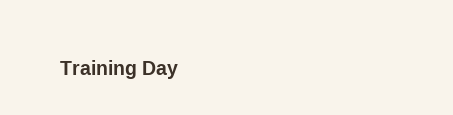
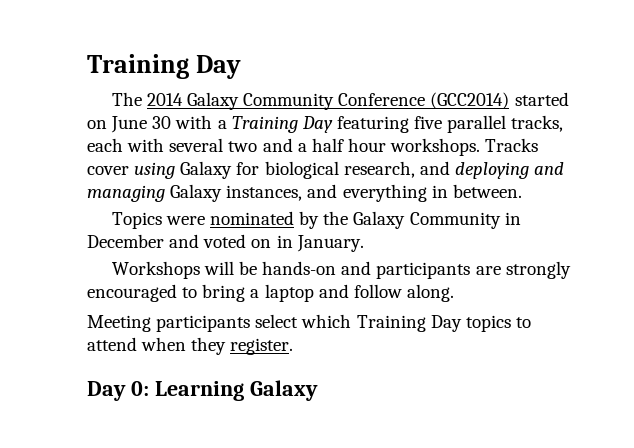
[60,60,179,79] Training Day -> [87,54,242,79] [111,92,569,110] [87,115,564,133] [87,138,539,156] [87,161,565,179] [87,184,522,202] [111,211,521,229] [87,234,364,252] [111,261,571,279] [87,284,454,302] [87,314,531,332] [87,337,294,355] [87,380,318,401] Training Day // The 2014 Galaxy Community Conference (GCC2014) started on June 30 with a Training Day featuring five parallel tracks, each with several two and a half hour workshops. Tracks cover using Galaxy for biological research, and deploying and managing Galaxy instances, and everything in between. // Topics were nominated by the Galaxy Community in December and voted on in January. // Workshops will be hands-on and participants are strongly encouraged to bring a laptop and follow along. // Meeting participants select which Training Day topics to attend when they register. // Day 0: Learning Galaxy

